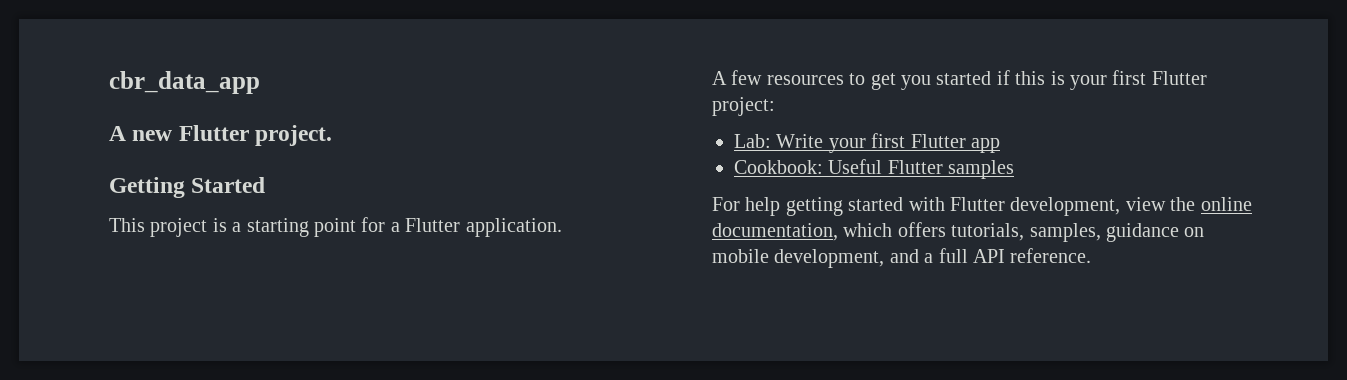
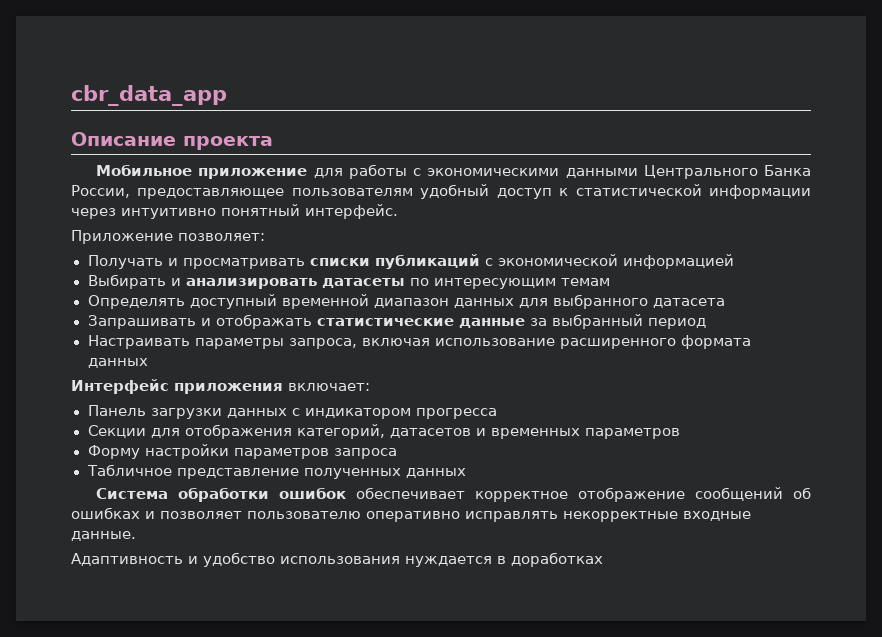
[109,125,333,146] [109,177,266,198] [109,217,562,237] [712,70,1207,90] [712,97,775,116] [734,133,1000,153] [734,159,1015,179] [712,197,1252,216] [712,222,1205,242] [712,248,1092,268] A new Flutter project. // Getting Started // This project is a starting point for a Flutter application. // A few resources to get you started if this is your first Flutter project: // Lab: Write your first Flutter app // Cookbook: Useful Flutter samples // For help getting started with Flutter development, view the online documentation, which offers tutorials, samples, guidance on mobile development, and a full API reference. -> [71,132,273,150] [96,164,811,179] [71,184,812,199] [71,204,398,219] [71,230,265,244] [87,254,734,269] [87,274,610,289] [87,294,725,309] [87,314,706,329] [87,335,751,349] [87,358,148,368] [71,379,370,394] [87,405,497,419] [87,424,680,439] [87,444,397,459] [86,464,466,479] [96,487,811,502] [71,507,751,522] [71,531,136,541] [71,552,603,567] Описание проекта // Мобильное приложение для работы с экономическими данными Центрального Банка России, предоставляющее пользователям удобный доступ к статистической информации через интуитивно понятный интерфейс. // Приложение позволяет: // Получать и просматривать списки публикаций с экономической информацией // Выбирать и анализировать датасеты по интересующим темам // Определять доступный временной диапазон данных для выбранного датасета // Запрашивать и отображать статистические данные за выбранный период // Настраивать параметры запроса, включая использование расширенного формата данных // Интерфейс приложения включает: // Панель загрузки данных с индикатором прогресса // Секции для отображения категорий, датасетов и временных параметров // Форму настройки параметров запроса // Табличное представление полученных данных // Система обработки ошибок обеспечивает корректное отображение сообщений об ошибках и позволяет пользователю оперативно исправлять некорректные входные данные. // Адаптивность и удобство использования нуждается в доработках

